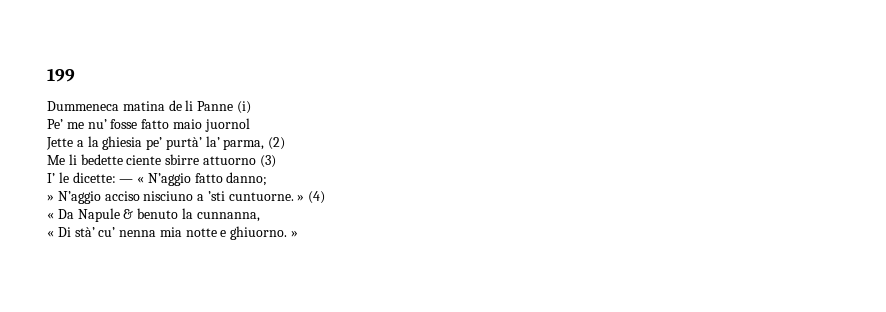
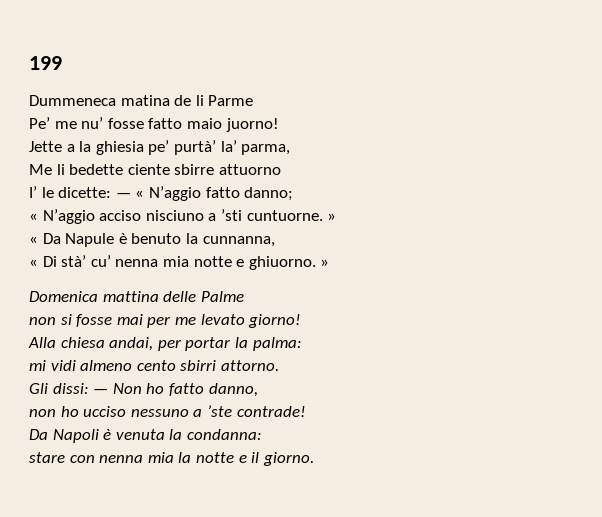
[197,101,251,114] Panne (i) -> [208,95,254,106] Parme
[204,118,250,132] juornol -> [225,118,279,132] juorno!
[268,137,286,150] (2) -> (291, 149) none
[259,155,276,168] (3) -> (281, 169) none
[47,194,54,201] » -> [29,213,38,221] «
[308,191,326,204] (4) -> (337, 217) none
[123,209,134,219] & -> [118,233,127,244] è
(299, 233) none -> [29,291,244,302] [29,314,302,328] [28,337,302,351] [29,360,279,371] [29,383,258,397] [29,405,306,417] [29,429,262,443] [29,452,314,466] // Domenica mattina delle Palme // non si fosse mai per me levato giorno! // Alla chiesa andai, per portar la palma: // mi vidi almeno cento sbirri attorno. // Gli dissi: — Non ho fatto danno, // non ho ucciso nessuno a ’ste contrade! // Da Napoli è venuta la condanna: // stare con nenna mia la notte e il giorno.

